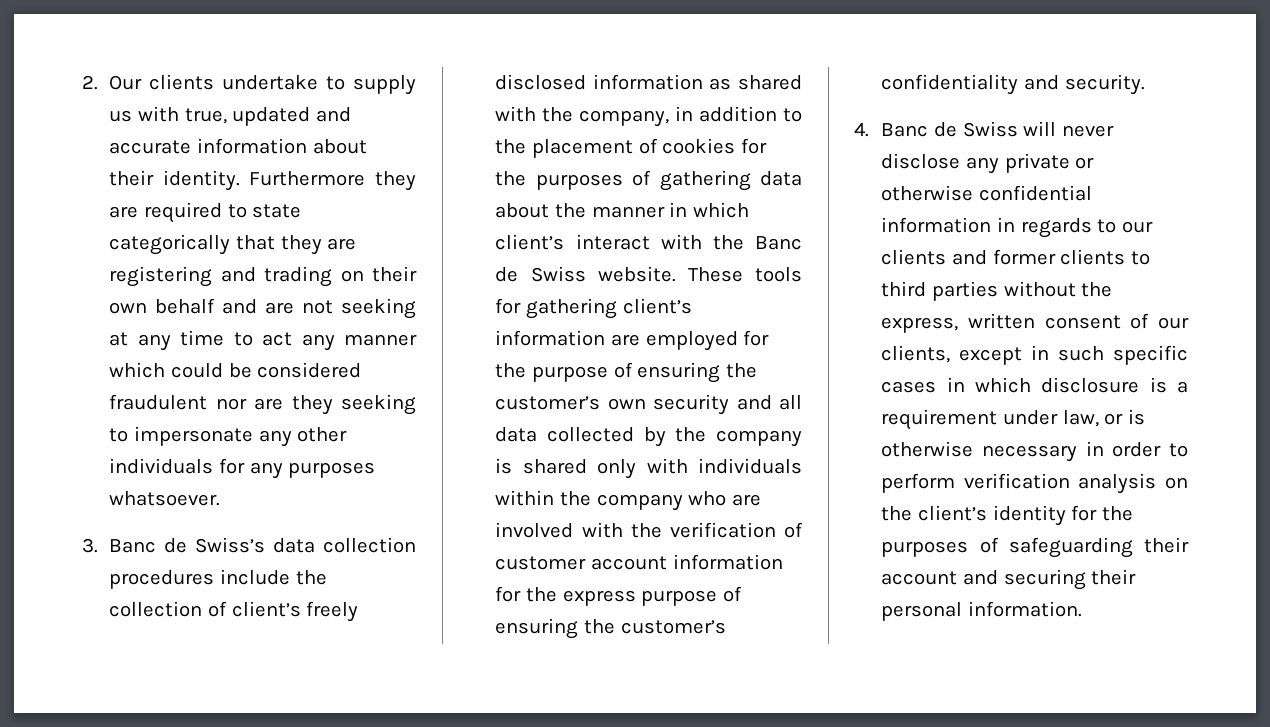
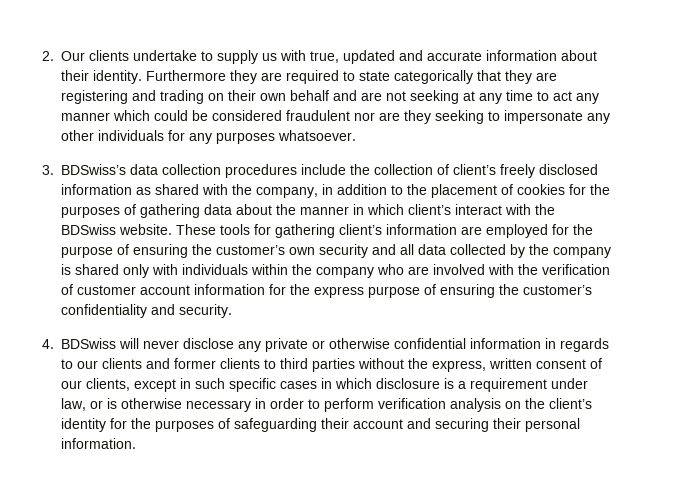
[109,537,266,553] Banc de Swiss’s -> [61,164,127,175] BDSwiss’s
[755,236,802,250] [495,266,586,282] Banc de Swiss -> [61,224,117,235] BDSwiss
[881,121,1018,137] Banc de Swiss -> [61,338,117,349] BDSwiss

